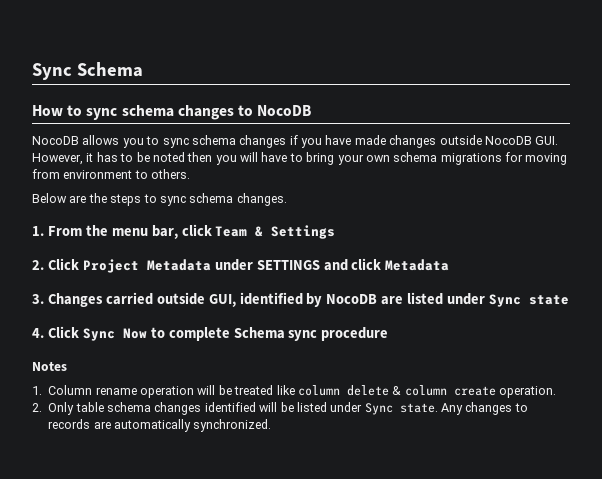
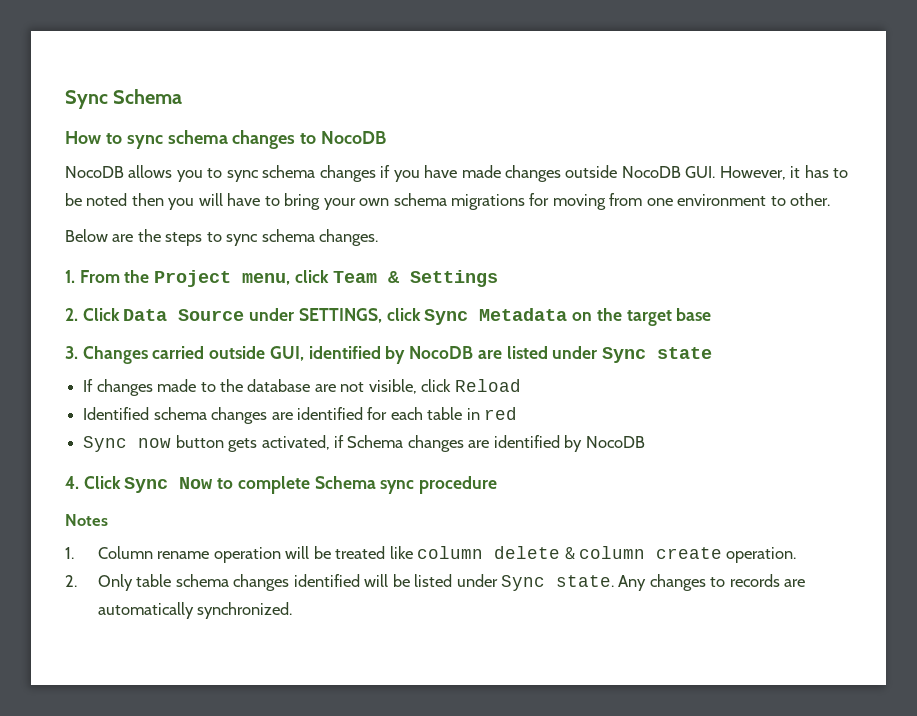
(60, 174) none -> [646,198,673,206] one
[151,169,191,179] others. -> [790,193,831,206] other.
[111,225,178,239] menu bar, -> [154,270,291,287] Project menu,
[82,258,450,273] Project Metadata under SETTINGS and click Metadata -> [123,308,712,326] Data Source under SETTINGS, click Sync Metadata on the target base
(570, 300) none -> [83,379,521,396] [83,407,518,424] [83,435,645,452] // If changes made to the database are not visible, click Reload // Identified schema changes are identified for each table in red // Sync now button gets activated, if Schema changes are identified by NocoDB

